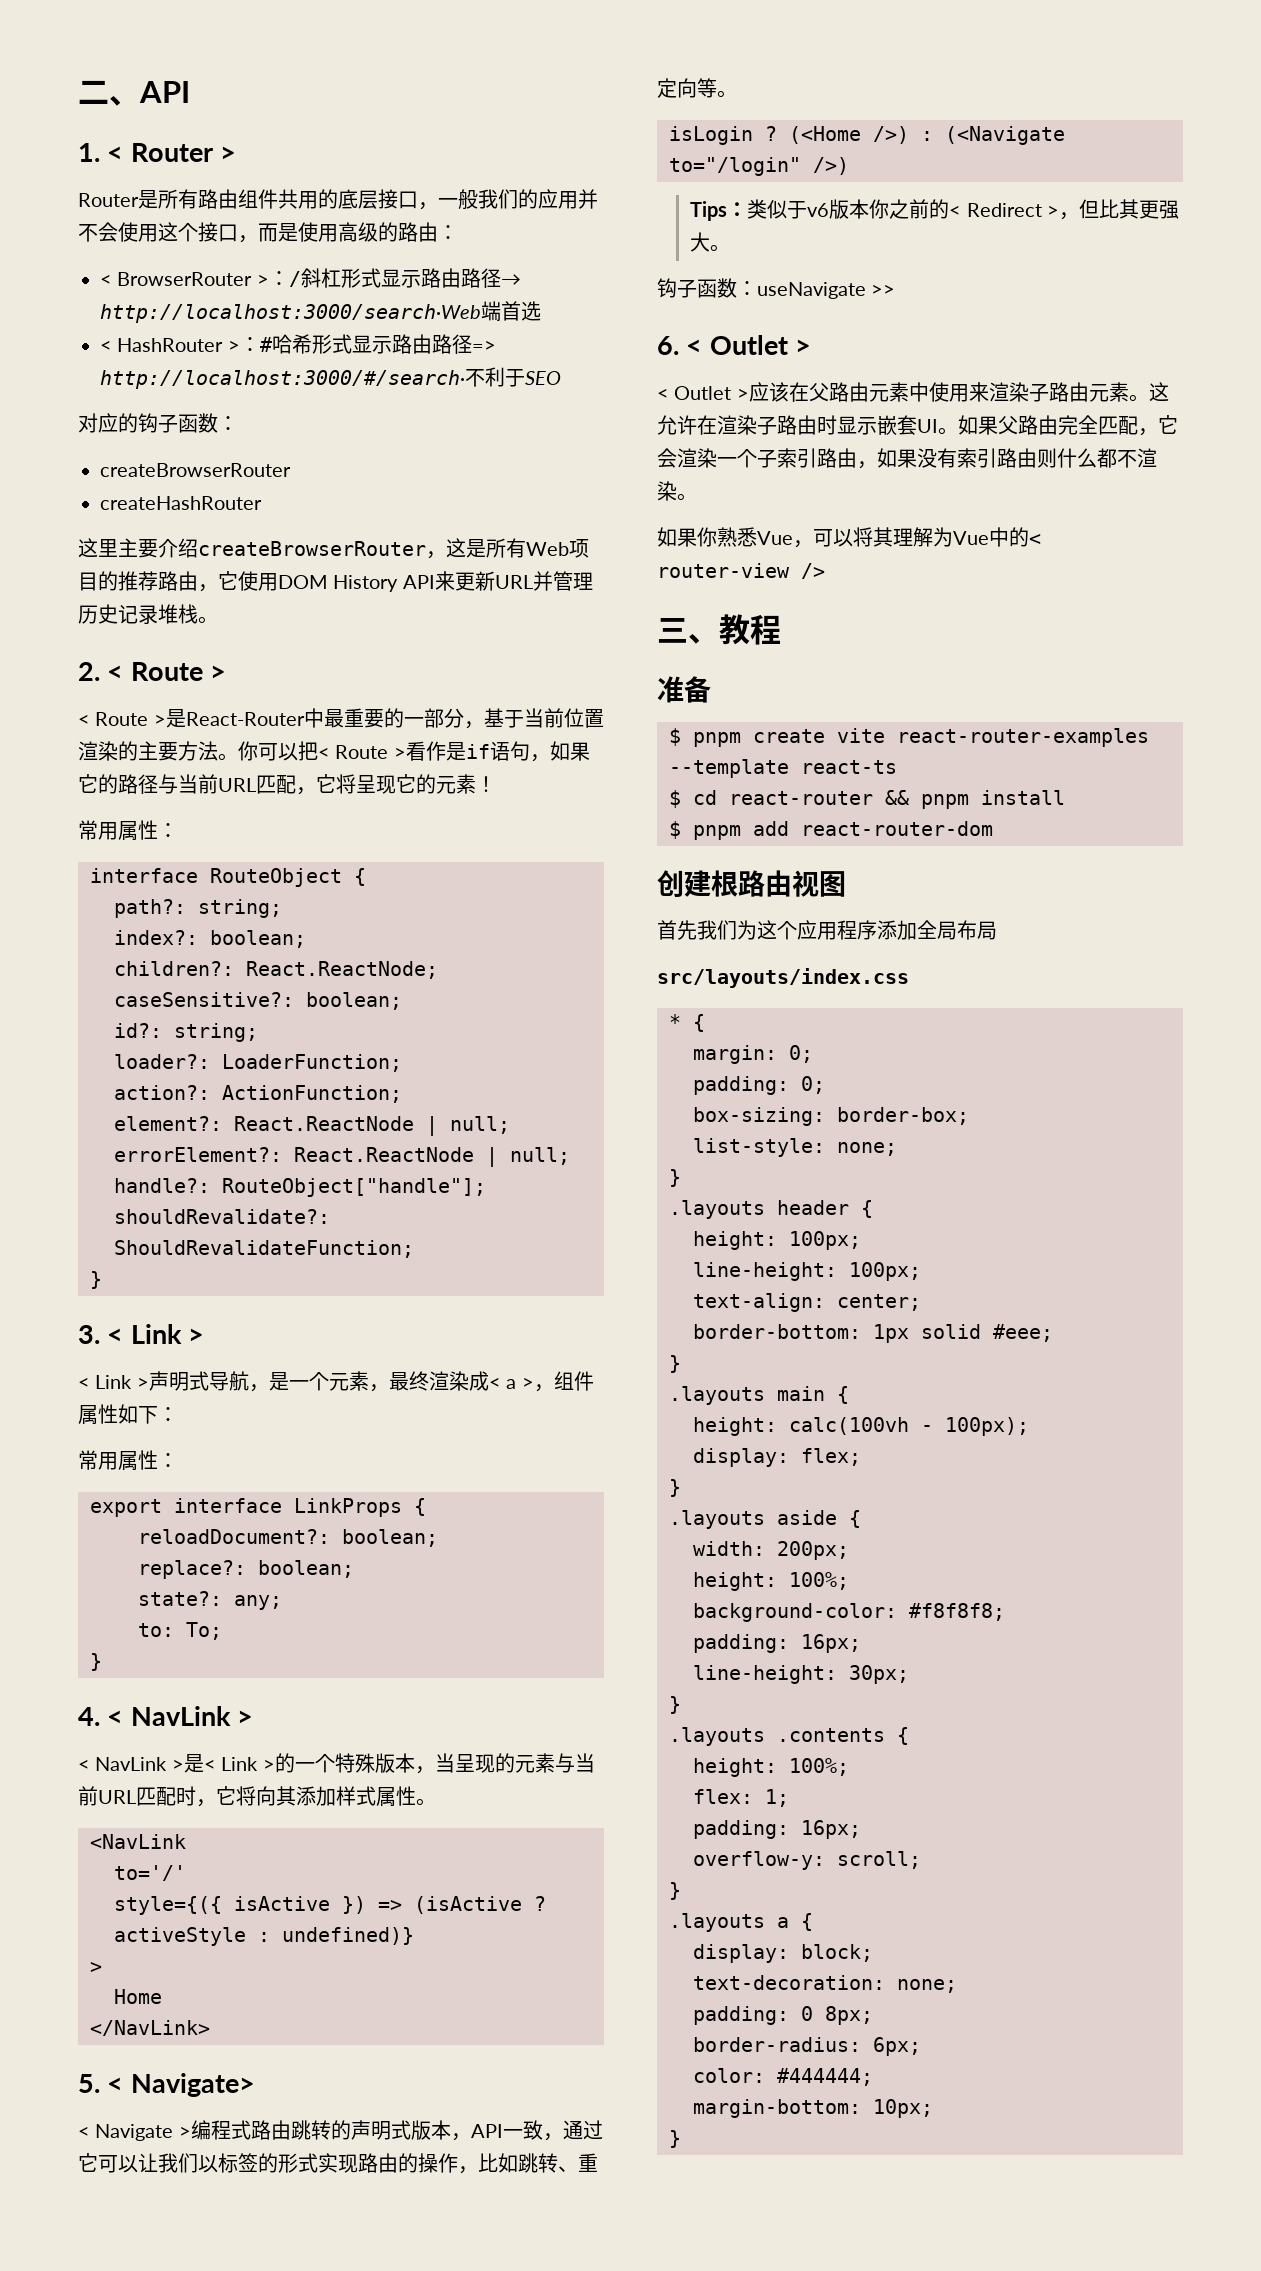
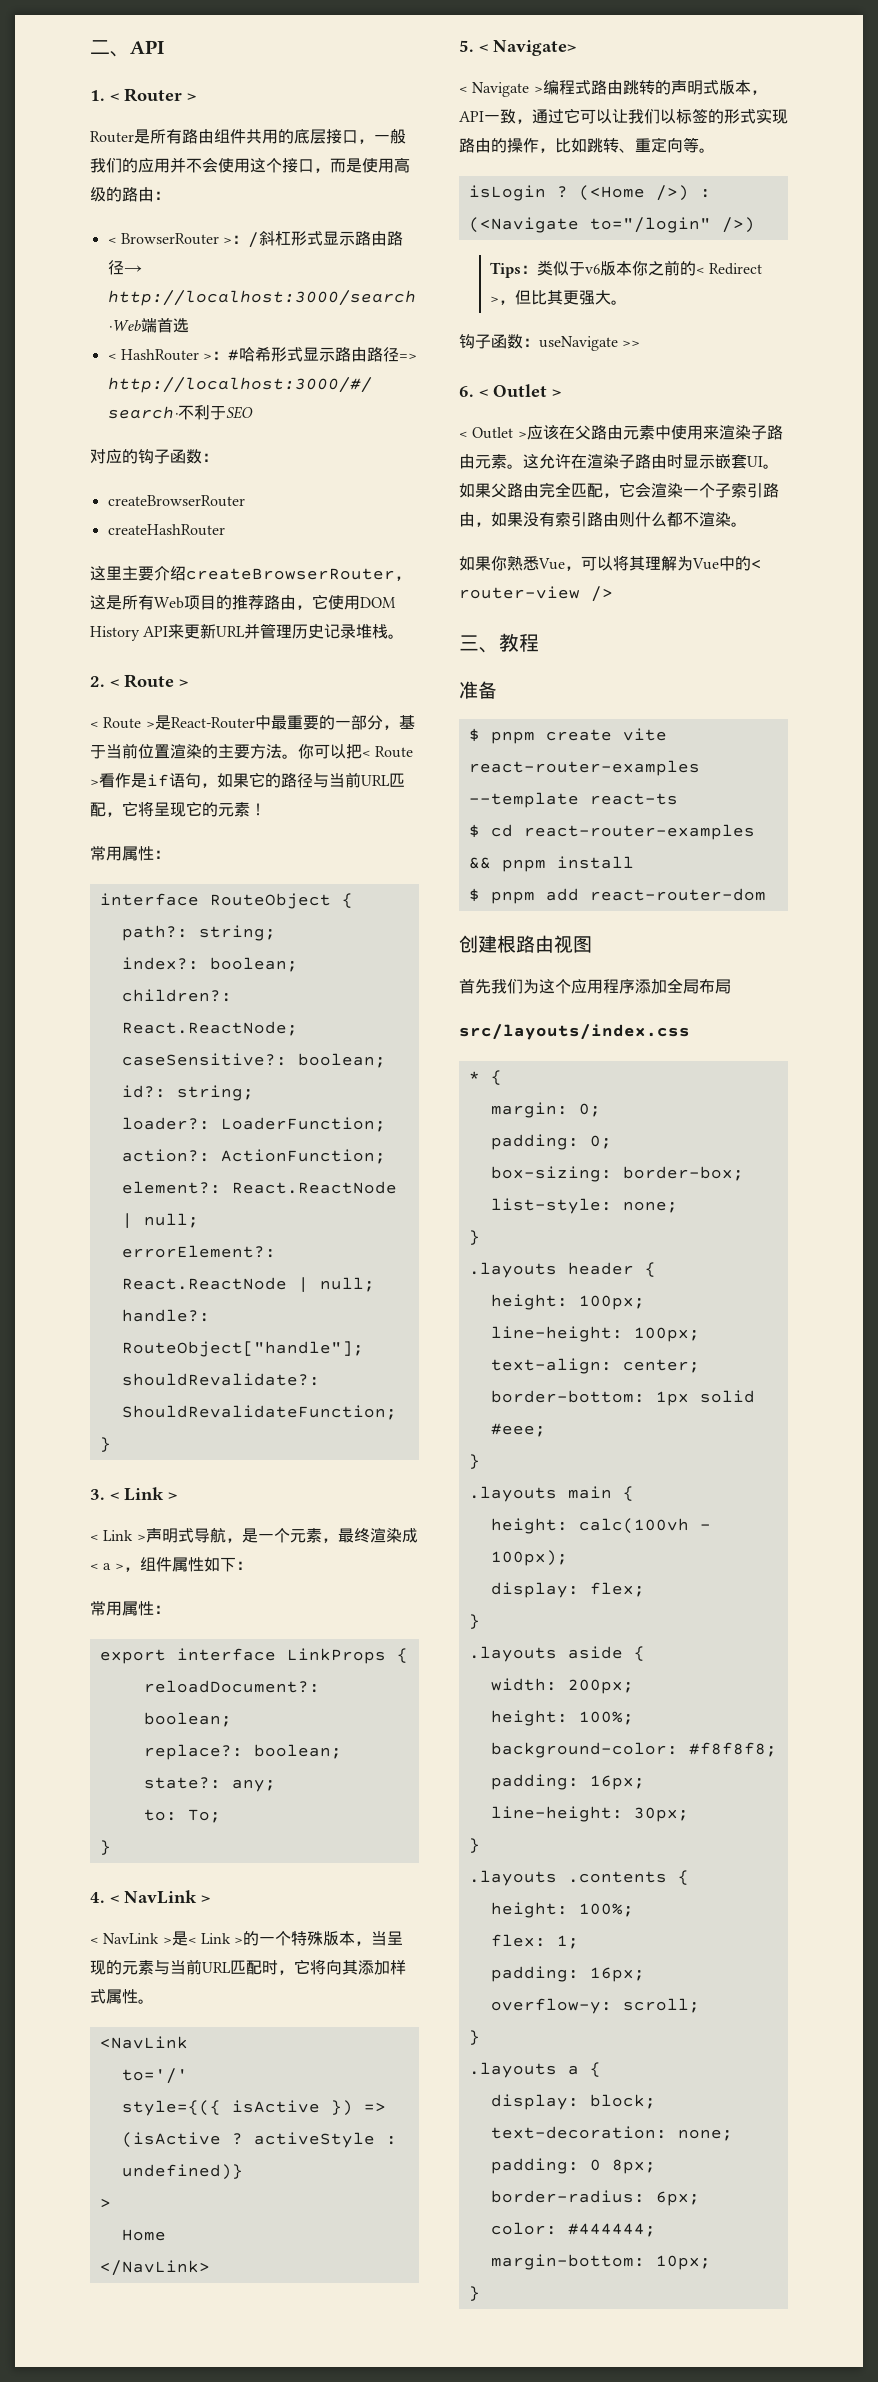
[729,791,873,805] react-router -> [523,824,755,840] react-router-examples

